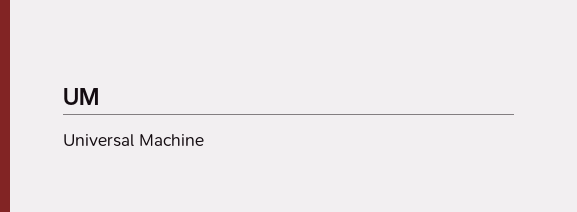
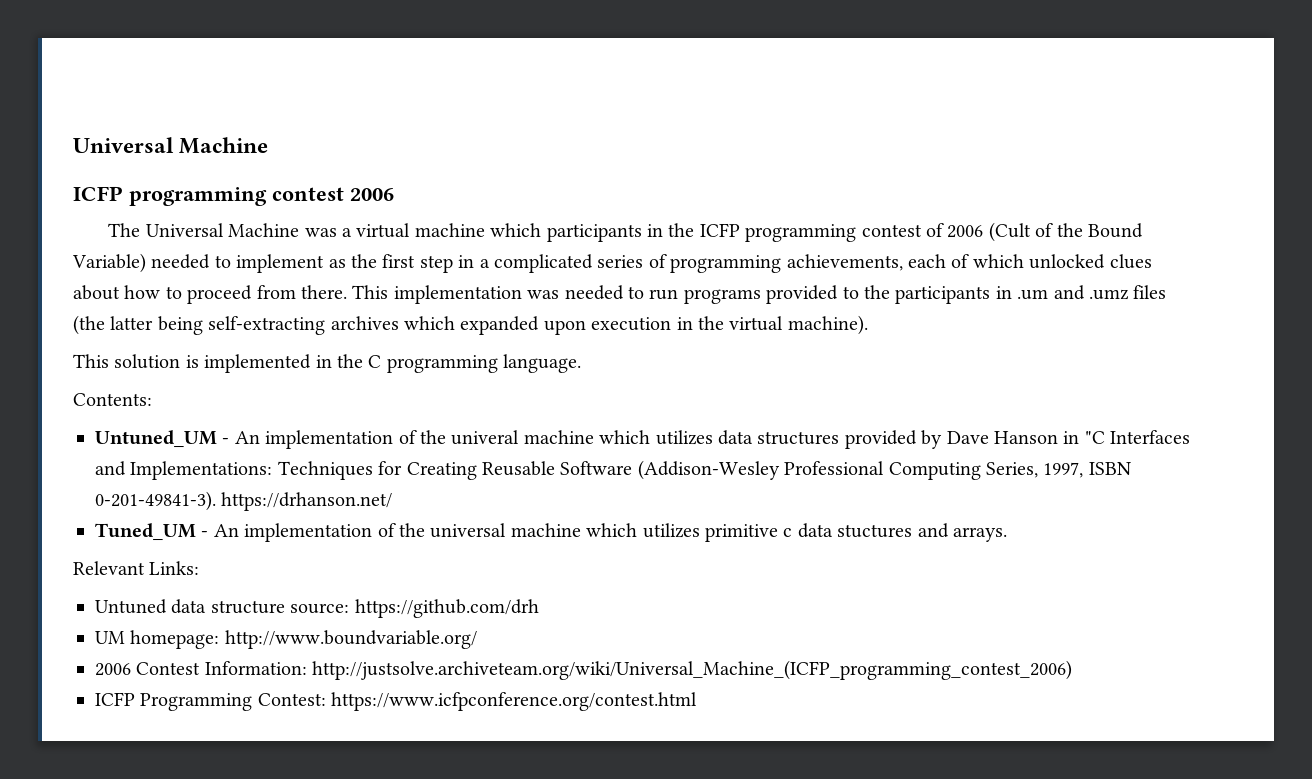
[63,88,99,105] [63,134,204,147] UM // Universal Machine -> [73,137,269,154] [73,186,394,206] [108,222,1144,242] [72,253,1152,273] [73,285,1167,304] [73,315,868,335] [73,354,582,373] [73,393,152,406] [95,430,1191,449] [95,460,1131,480] [95,491,393,511] [95,523,1007,542] [73,561,200,575] [95,599,539,618] [95,630,477,649] [95,660,1073,680] [95,692,698,711] Universal Machine // ICFP programming contest 2006 // The Universal Machine was a virtual machine which participants in the ICFP programming contest of 2006 (Cult of the Bound Variable) needed to implement as the first step in a complicated series of programming achievements, each of which unlocked clues about how to proceed from there. This implementation was needed to run programs provided to the participants in .um and .umz files (the latter being self-extracting archives which expanded upon execution in the virtual machine). // This solution is implemented in the C programming language. // Contents: // Untuned_UM - An implementation of the univeral machine which utilizes data structures provided by Dave Hanson in "C Interfaces and Implementations: Techniques for Creating Reusable Software (Addison-Wesley Professional Computing Series, 1997, ISBN 0-201-49841-3). https://drhanson.net/ // Tuned_UM - An implementation of the universal machine which utilizes primitive c data stuctures and arrays. // Relevant Links: // Untuned data structure source: https://github.com/drh // UM homepage: http://www.boundvariable.org/ // 2006 Contest Information: http://justsolve.archiveteam.org/wiki/Universal_Machine_(ICFP_programming_contest_2006) // ICFP Programming Contest: https://www.icfpconference.org/contest.html

